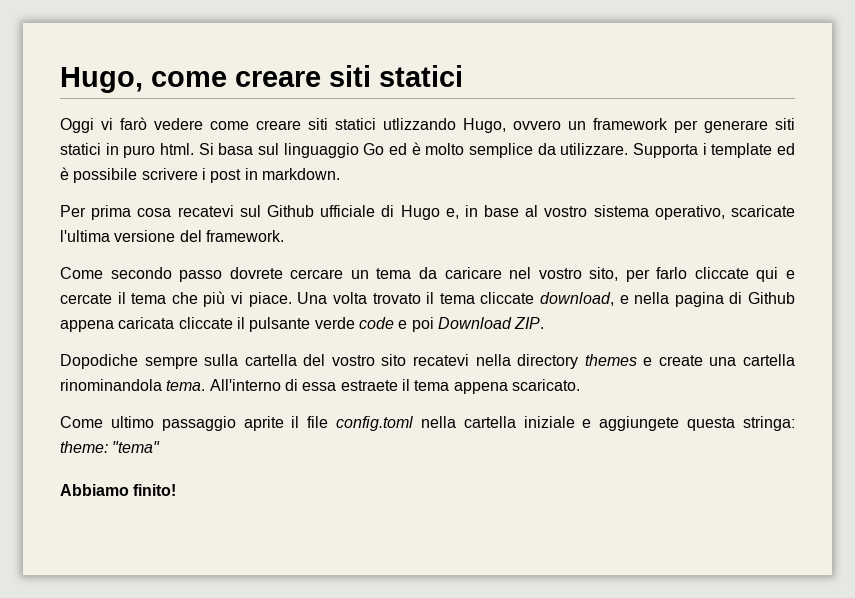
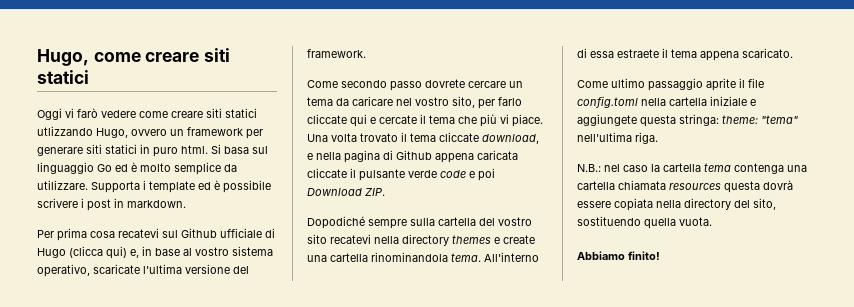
(440, 212) none -> [69,246,127,259] (clicca qui)
[60,354,138,369] Dopodiche -> [307,216,365,229] Dopodiché
(161, 447) none -> [577,132,658,144] [577,163,807,174] [577,180,793,193] [577,198,776,211] [577,216,712,229] nell'ultima riga. // N.B.: nel caso la cartella tema contenga una cartella chiamata resources questa dovrà essere copiata nella directory del sito, sostituendo quella vuota.

